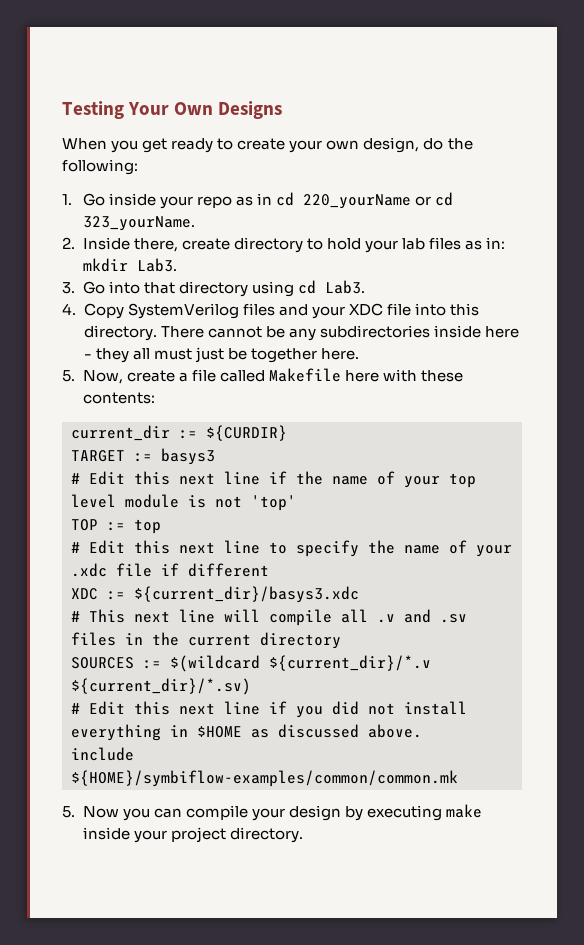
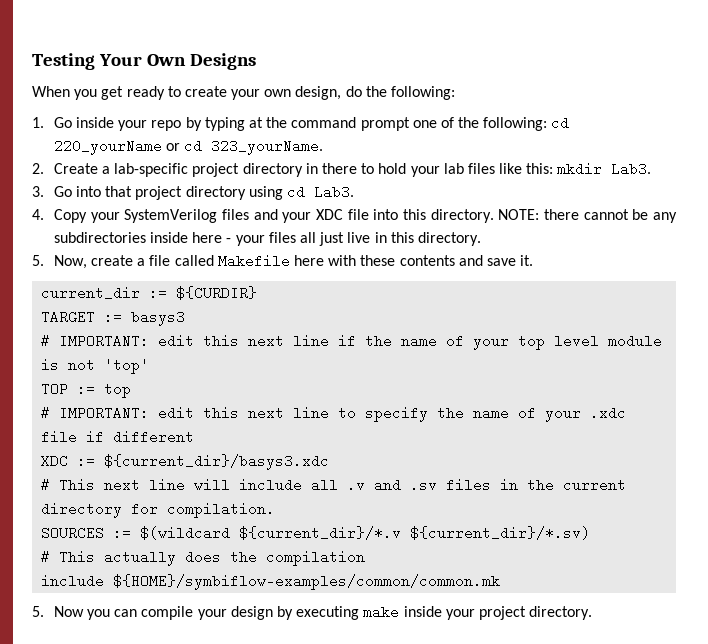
[236,193,273,206] as in -> [185,117,548,131] by typing at the command prompt one of the following:
[82,237,304,253] Inside there, create directory -> [53,163,357,177] Create a lab-specific project directory in there
[465,237,506,250] as in: -> [499,163,554,174] like this:
(175, 288) none -> [135,186,183,200] project
(124, 311) none -> [90,212,120,223] your
[160,326,204,338] There -> [498,209,579,220] NOTE: there
[95,347,359,363] they all must just be together here. -> [235,232,481,246] your files all just live in this directory.
[82,392,155,404] contents: -> [399,255,534,266] contents and save it.
[89,471,125,485] Edit -> [59,334,195,348] IMPORTANT: edit
[89,540,125,554] Edit -> [59,406,195,420] IMPORTANT: edit
[269,609,332,626] compile -> [239,478,303,492] include
(341, 640) none -> [131,502,276,518] for compilation.
[89,701,467,718] [71,724,422,741] Edit this next line if you did not install everything in $HOME as discussed above. -> [59,550,366,566] This actually does the compilation

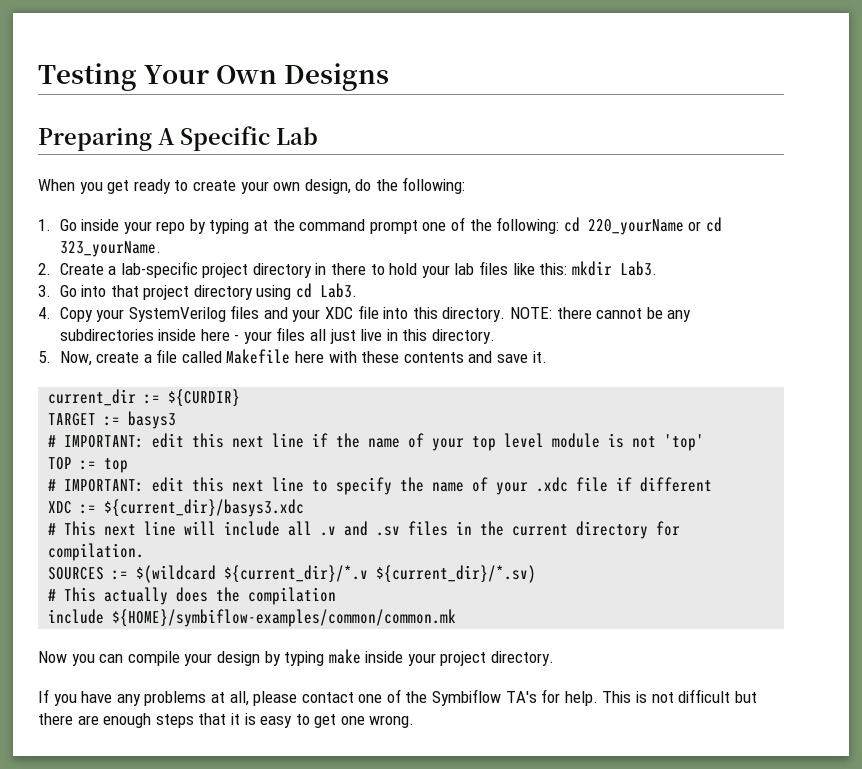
(256, 61) none -> [38,126,318,151] // Preparing A Specific Lab
[32,606,44,617] 5. -> (457, 618) none
[296,606,360,620] executing -> [284,651,325,666] typing
(593, 613) none -> [38,689,757,706] [38,713,415,728] // If you have any problems at all, please contact one of the Symbiflow TA's for help. This is not difficult but there are enough steps that it is easy to get one wrong.

